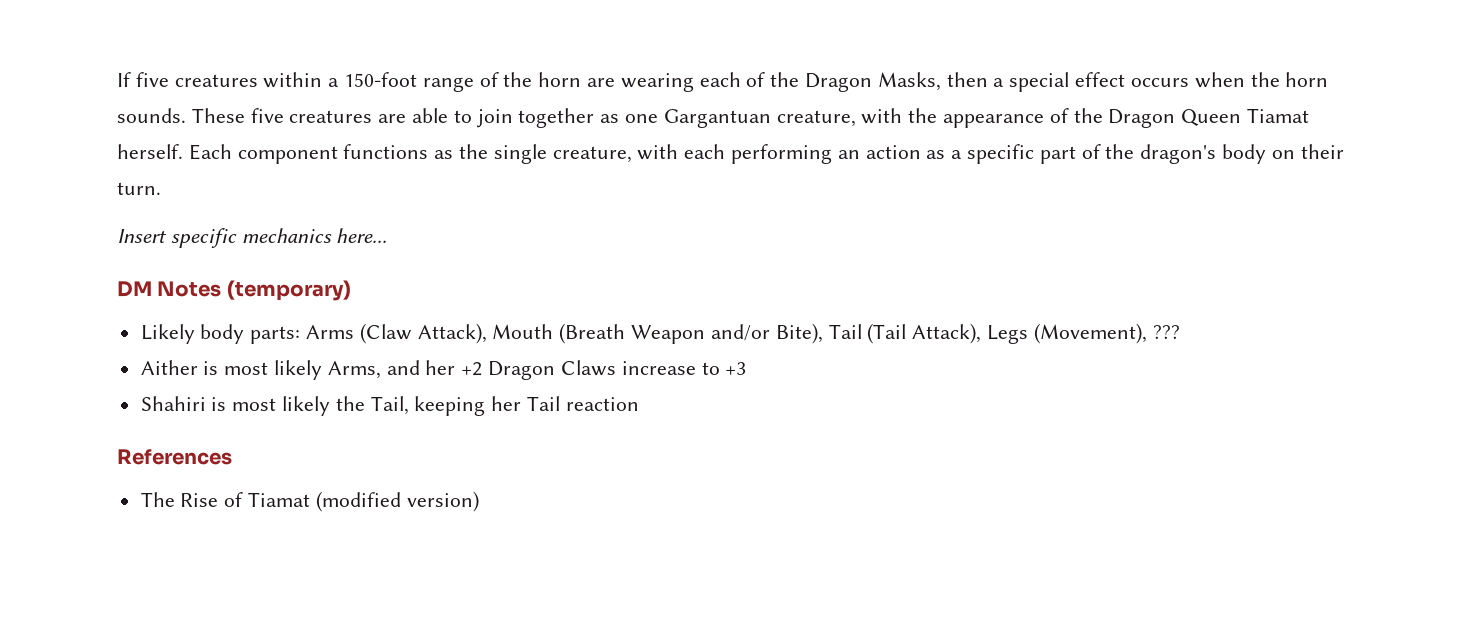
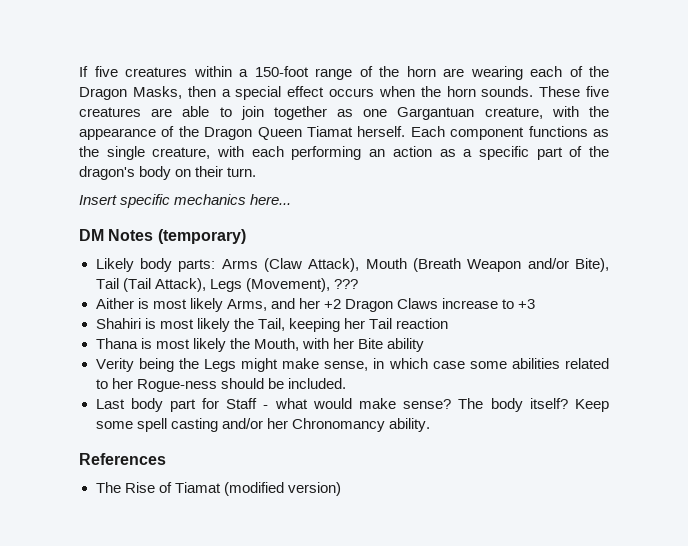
(639, 404) none -> [95,338,424,352] [95,358,609,372] [95,378,346,392] [95,398,609,412] [95,418,430,432] // Thana is most likely the Mouth, with her Bite ability // Verity being the Legs might make sense, in which case some abilities related to her Rogue-ness should be included. // Last body part for Staff - what would make sense? The body itself? Keep some spell casting and/or her Chronomancy ability.

